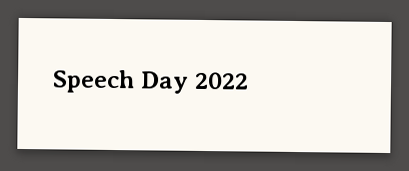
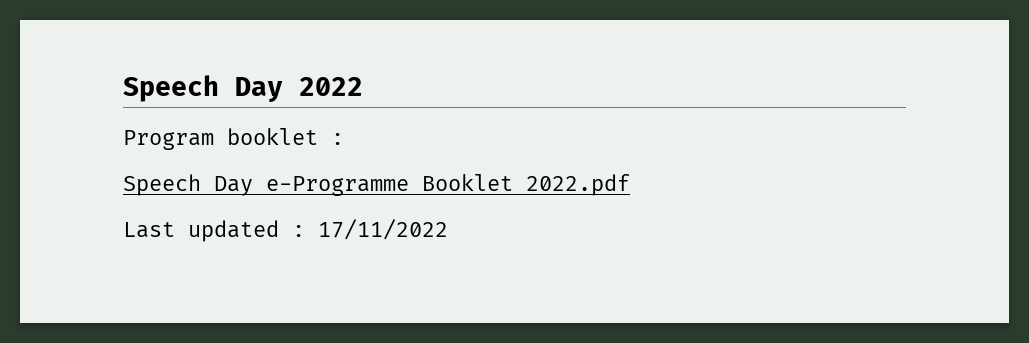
(249, 80) none -> [123,128,344,150] [123,174,630,196] [123,219,448,242] // Program booklet : // Speech Day e-Programme Booklet 2022.pdf // Last updated : 17/11/2022

